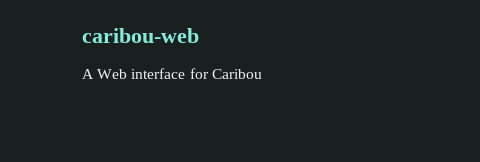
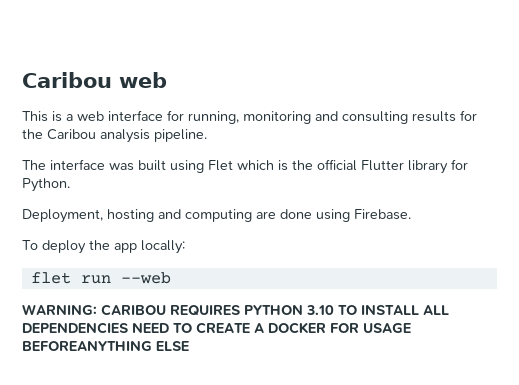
[82,28,199,43] [82,68,262,79] caribou-web // A Web interface for Caribou -> [22,72,167,88] [22,110,477,124] [22,129,207,143] [22,159,468,174] [22,178,70,192] [22,209,411,223] [22,240,185,254] [30,272,171,284] [22,304,449,316] [22,322,411,334] [22,341,189,351] Caribou web // This is a web interface for running, monitoring and consulting results for the Caribou analysis pipeline. // The interface was built using Flet which is the official Flutter library for Python. // Deployment, hosting and computing are done using Firebase. // To deploy the app locally: // flet run --web // WARNING: CARIBOU REQUIRES PYTHON 3.10 TO INSTALL ALL DEPENDENCIES NEED TO CREATE A DOCKER FOR USAGE BEFOREANYTHING ELSE

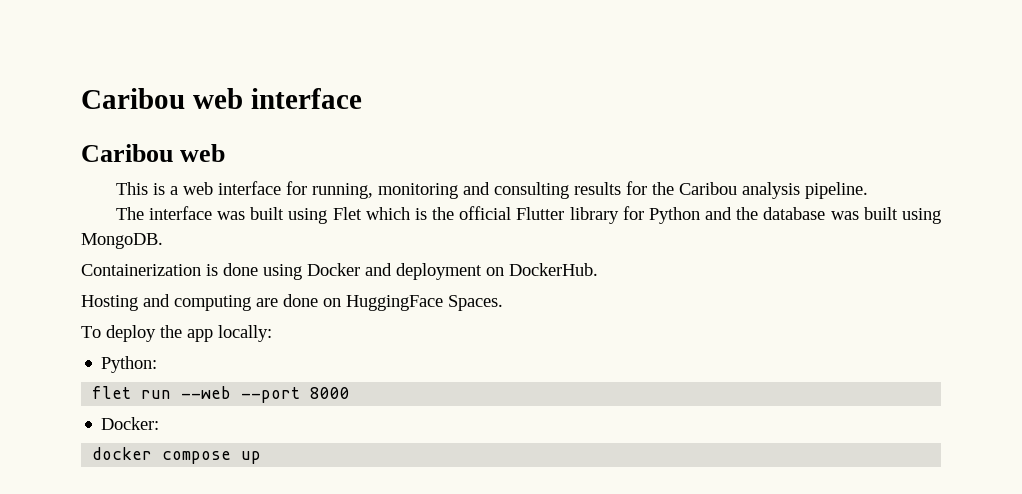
[22,72,167,88] Caribou web -> [81,88,362,109] [81,144,226,162] Caribou web interface // Caribou web
[22,178,70,192] [22,209,154,223] Python. // Deployment, hosting -> [648,207,941,224] [81,233,163,249] [81,263,598,280] [81,295,138,311] Python and the database was built using MongoDB. // Containerization is done using Docker and deployment on DockerHub. // Hosting
[316,209,411,222] using Firebase. -> [323,295,503,311] on HuggingFace Spaces.
(185, 247) none -> [101,356,158,373] // Python:
[22,304,449,316] [22,322,411,334] [22,341,189,351] // WARNING: CARIBOU REQUIRES PYTHON 3.10 TO INSTALL ALL DEPENDENCIES NEED TO CREATE A DOCKER FOR USAGE BEFOREANYTHING ELSE -> [241,387,351,403] [101,417,160,430] [92,447,262,464] --port 8000 // Docker: // docker compose up

